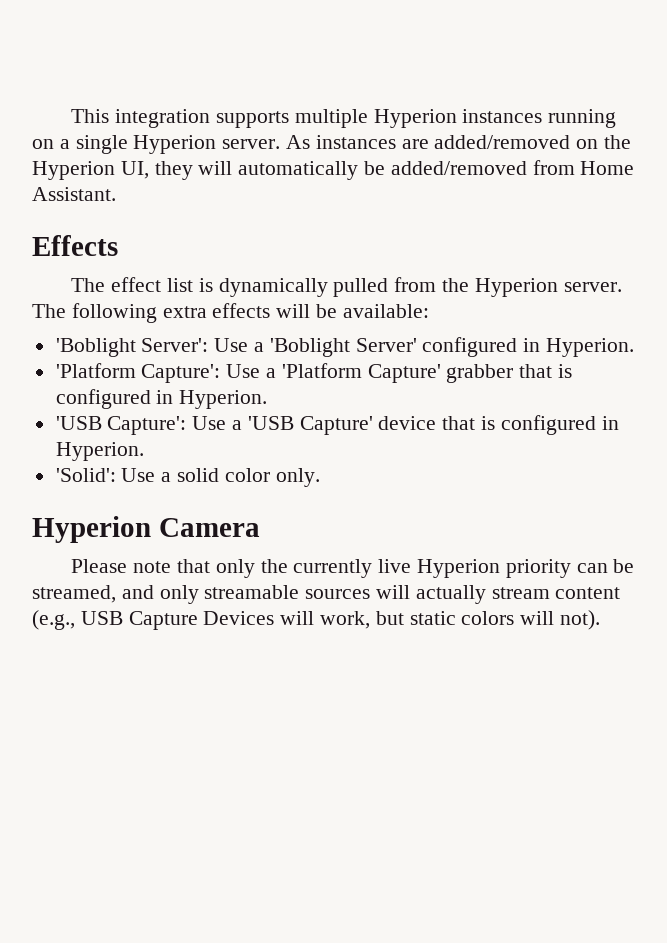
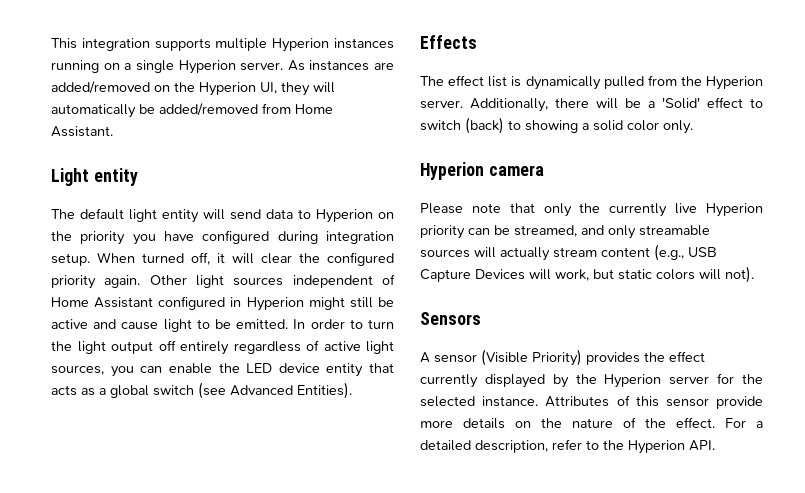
(116, 194) none -> [51,168,138,186] [51,208,394,223] [51,230,394,245] [51,252,394,266] [51,274,395,289] [51,296,395,311] [51,319,394,332] [51,340,394,355] [51,363,394,377] [51,382,352,399] // Light entity // The default light entity will send data to Hyperion on the priority you have configured during integration setup. When turned off, it will clear the configured priority again. Other light sources independent of Home Assistant configured in Hyperion might still be active and cause light to be emitted. In order to turn the light output off entirely regardless of active light sources, you can enable the LED device entity that acts as a global switch (see Advanced Entities).
[32,303,429,323] [55,337,635,357] [55,363,573,383] [55,389,268,409] [55,415,619,435] [55,442,144,461] [55,468,156,482] The following extra effects will be available: // 'Boblight Server': Use a 'Boblight Server' configured in Hyperion. // 'Platform Capture': Use a 'Platform Capture' grabber that is configured in Hyperion. // 'USB Capture': Use a 'USB Capture' device that is configured in Hyperion. // 'Solid': Use -> [470,97,763,112] [420,117,578,134] Additionally, there will be a 'Solid' effect to switch (back) to showing
[158,518,260,537] Camera -> [488,165,544,176] camera
(601, 620) none -> [420,312,481,325] [420,349,705,366] [420,373,763,388] [420,395,763,409] [420,417,763,429] [420,439,715,454] // Sensors // A sensor (Visible Priority) provides the effect currently displayed by the Hyperion server for the selected instance. Attributes of this sensor provide more details on the nature of the effect. For a detailed description, refer to the Hyperion API.

